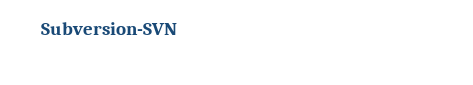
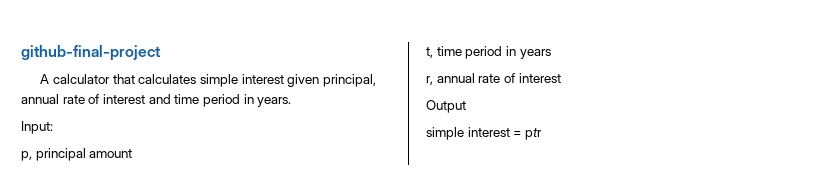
[41,22,177,35] Subversion-SVN -> [21,45,161,61] [40,74,376,87] [21,94,292,107] [21,121,53,134] [21,148,133,161] [426,46,551,59] [426,73,561,85] [426,100,466,113] [426,127,542,140] github-final-project // A calculator that calculates simple interest given principal, annual rate of interest and time period in years. // Input: // p, principal amount // t, time period in years // r, annual rate of interest // Output // simple interest = ptr

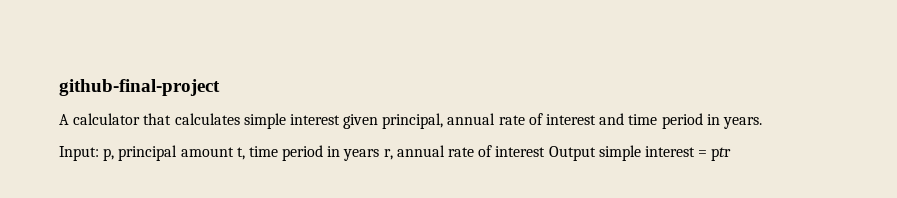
(53, 127) // -> (99, 153) none
(133, 153) // -> (234, 152) none
(551, 54) // -> (380, 155) none
(561, 78) // -> (546, 151) none
(466, 106) // -> (596, 153) none

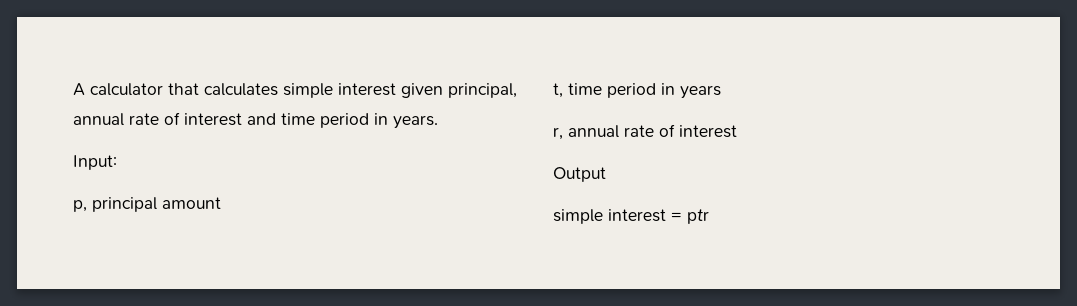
[59,79,220,96] github-final-project // -> (73, 89) none
(99, 153) none -> (117, 162) //
(234, 152) none -> (221, 203) //
(380, 155) none -> (721, 92) //
(546, 151) none -> (737, 131) //
(596, 153) none -> (606, 174) //

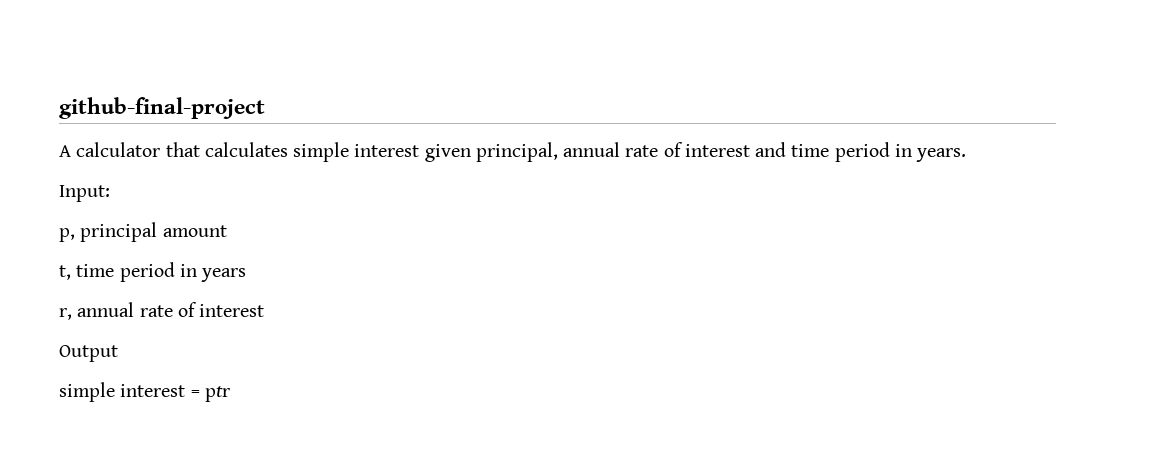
(73, 89) none -> [59,97,265,119] github-final-project //

